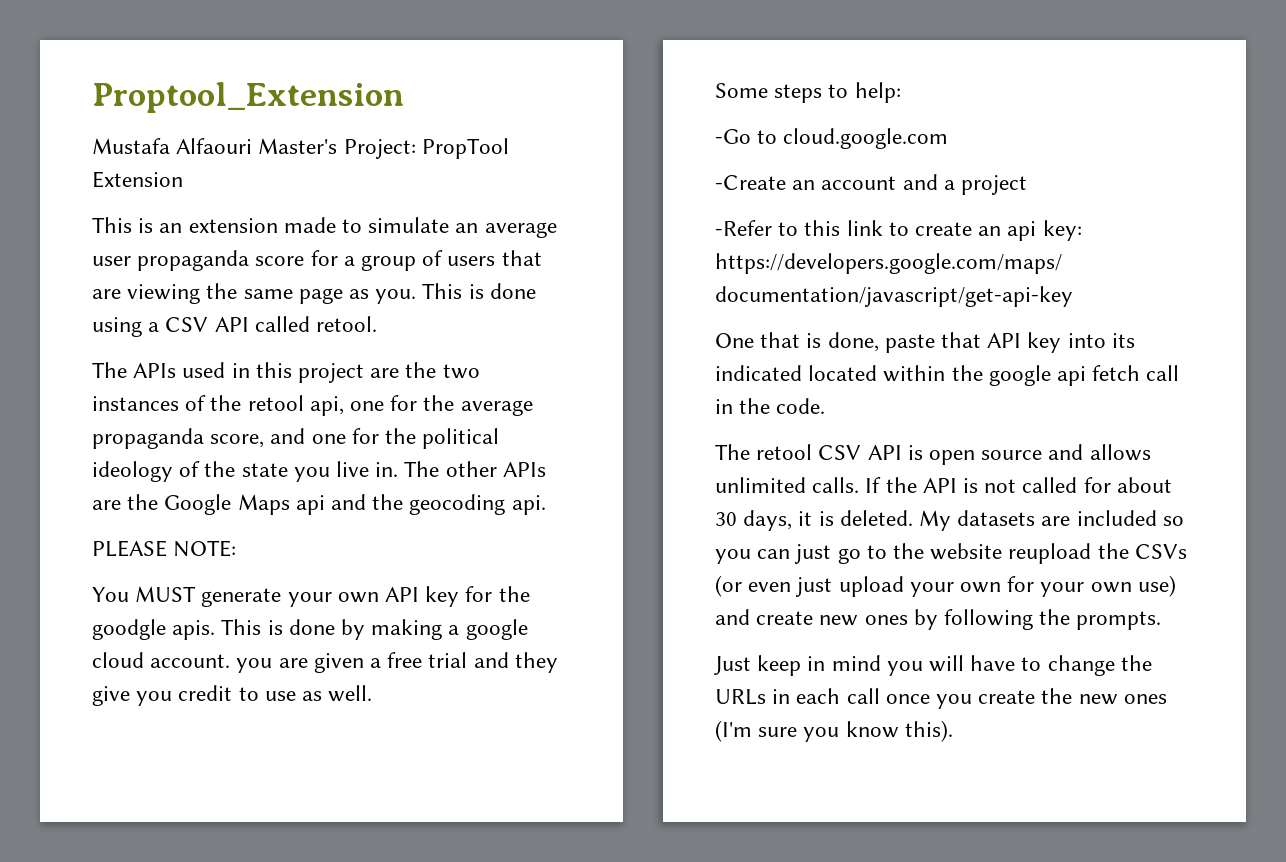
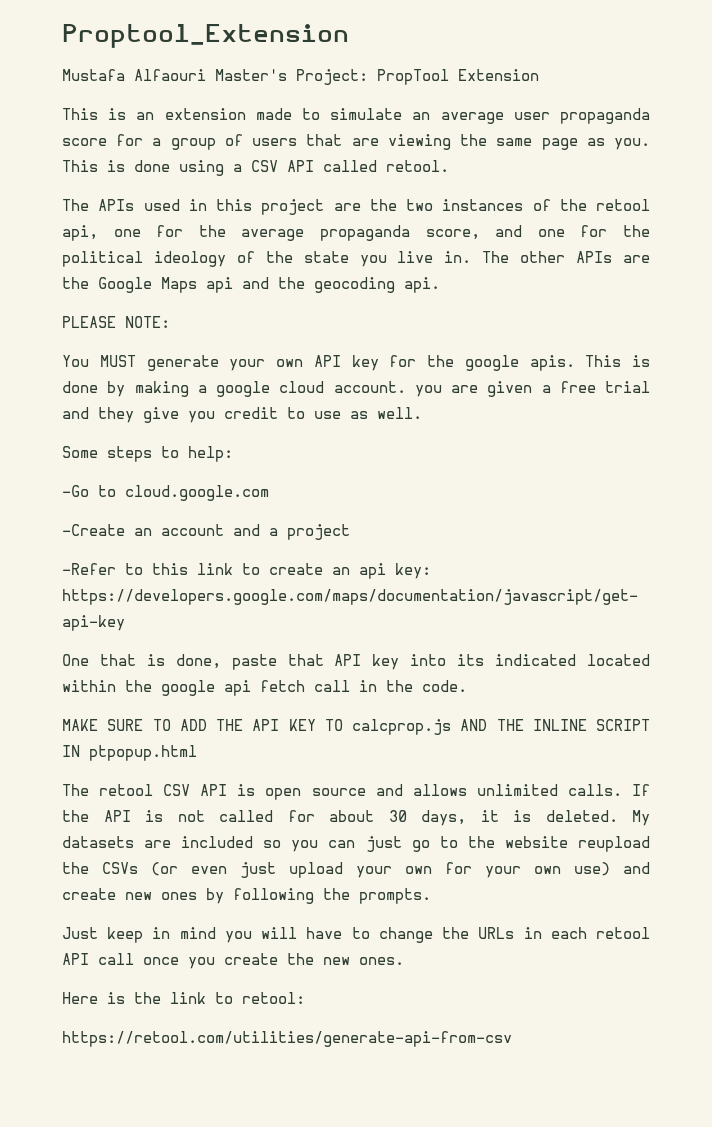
[92,619,166,640] goodgle -> [464,355,519,371] google
(826, 406) none -> [62,719,650,735] [62,745,197,761] // MAKE SURE TO ADD THE API KEY TO calcprop.js AND THE INLINE SCRIPT IN ptpopup.html
(841, 696) none -> [596,927,650,939] [62,953,89,965] retool API
[1123,694,1167,704] [715,720,953,742] ones (I'm sure you know this). -> [359,957,404,965] [62,992,305,1004] [62,1031,512,1047] ones. // Here is the link to retool: // https://retool.com/utilities/generate-api-from-csv

